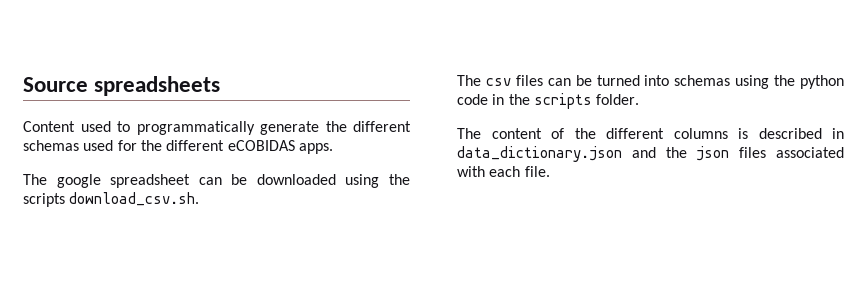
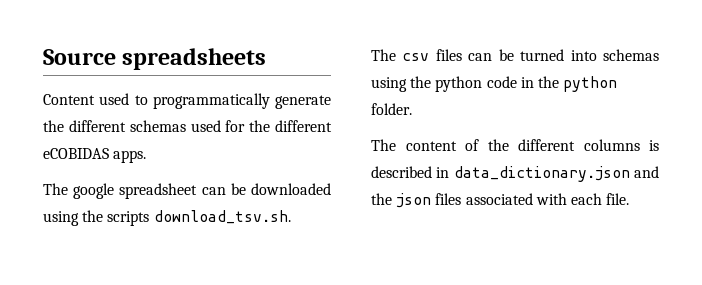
[69,192,200,206] download_csv.sh. -> [153,210,291,224] download_tsv.sh.
[533,93,592,109] scripts -> [563,76,618,92] python

